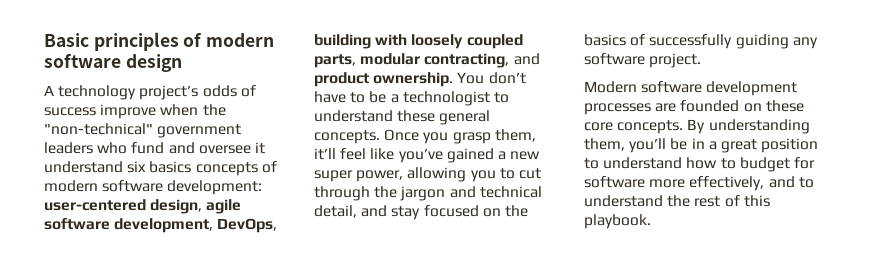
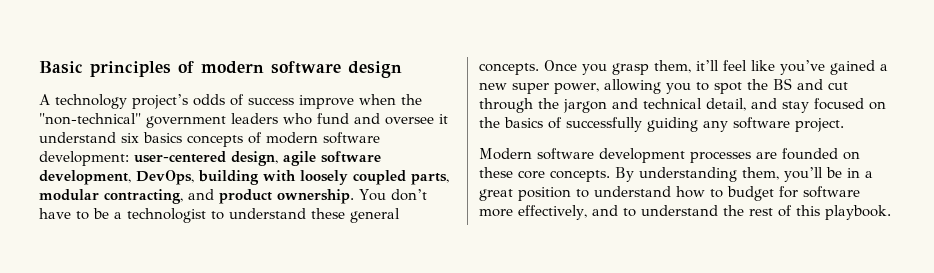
(515, 173) none -> [714,78,823,94] spot the BS and

